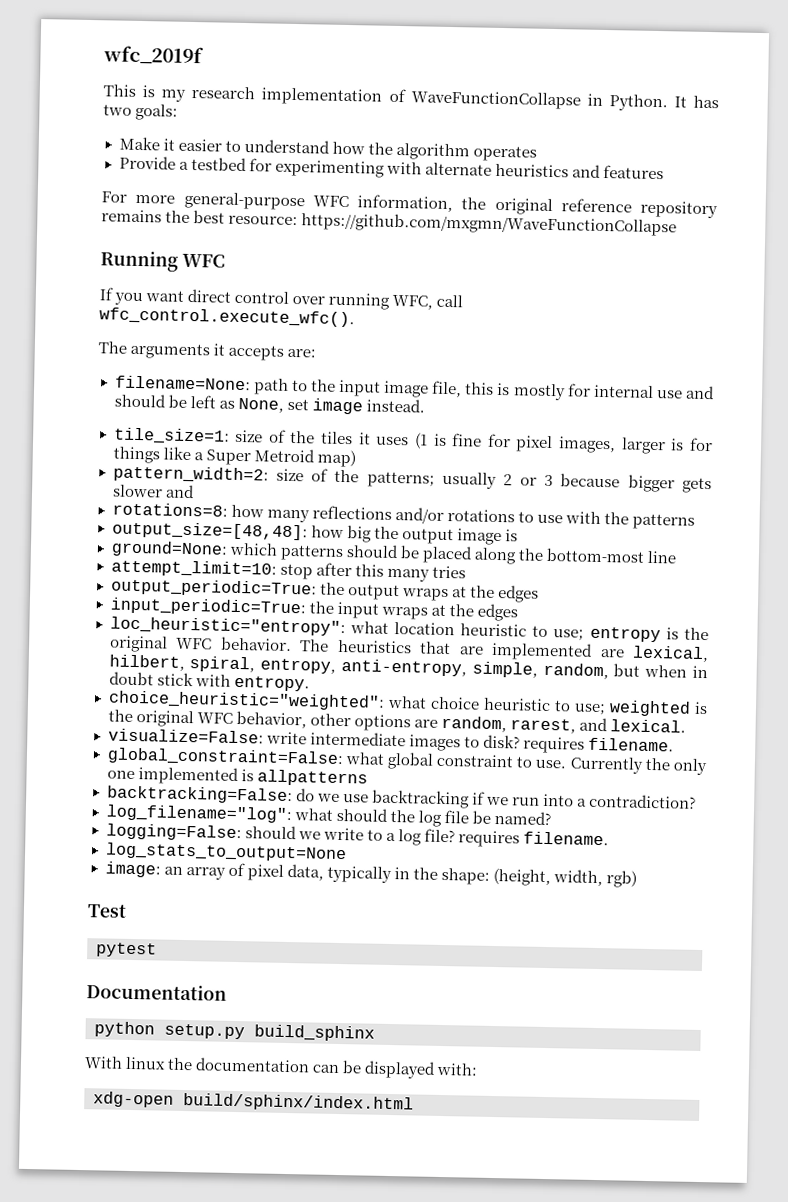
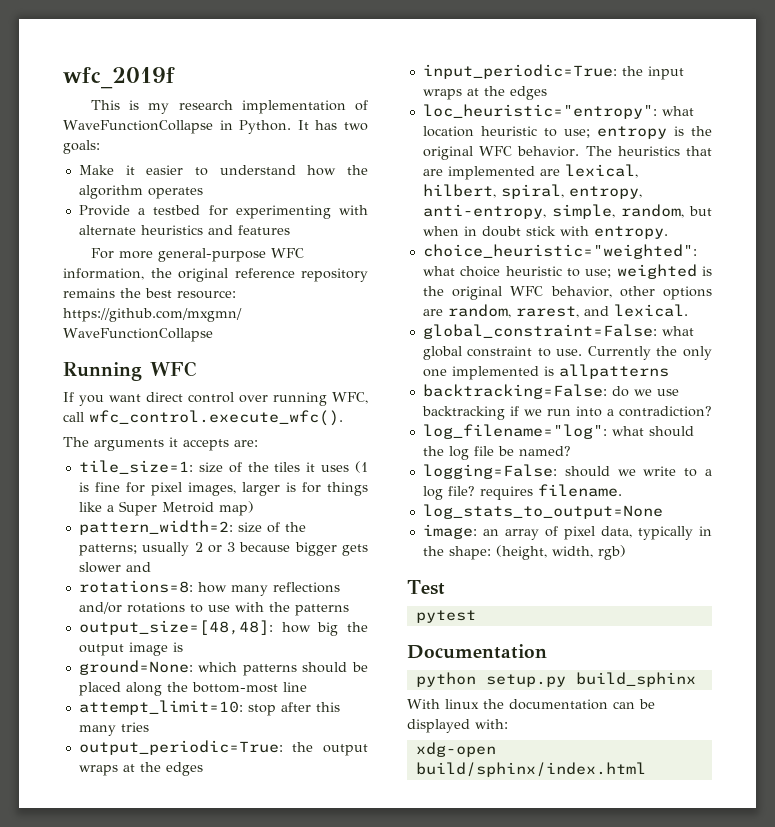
[114,375,716,401] [113,393,425,415] // filename=None: path to the input image file, this is mostly for internal use and should be left as None, set image instead. -> (258, 443) none
[107,728,674,754] // visualize=False: write intermediate images to disk? requires filename. -> (688, 310) none

